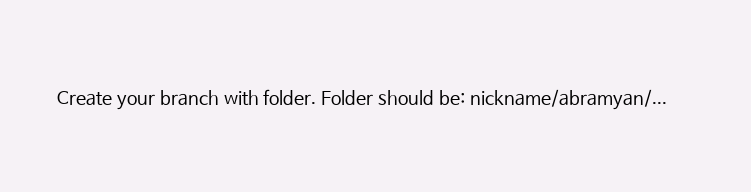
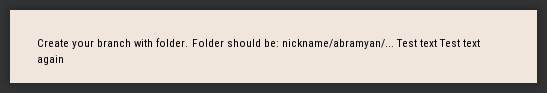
(667, 99) none -> [395,39,481,47] [37,55,64,65] Test text Test text again

